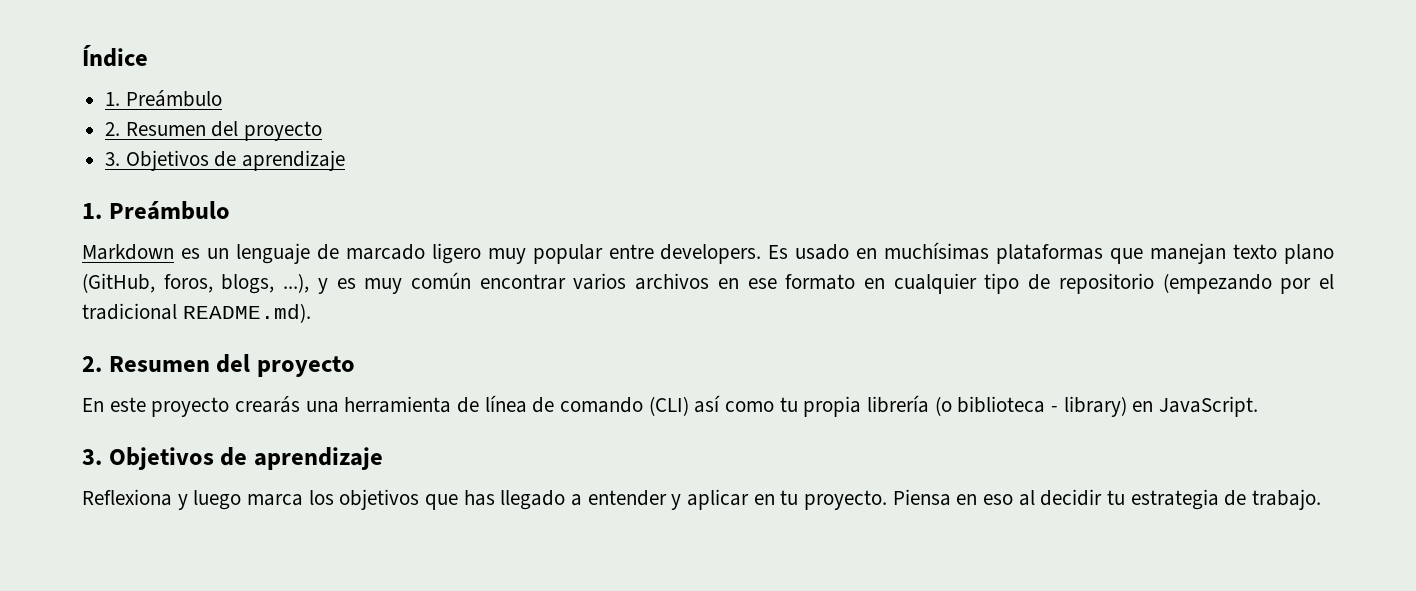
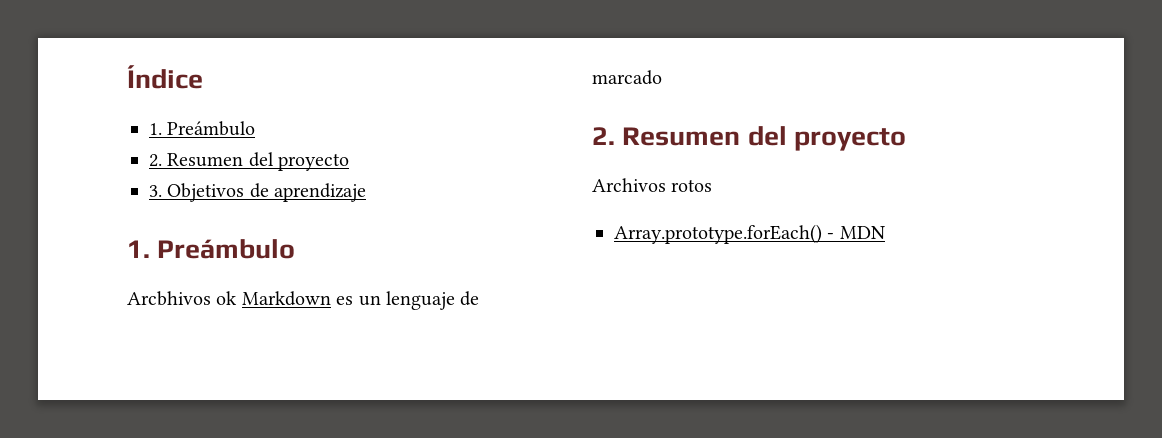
(230, 210) none -> [127,291,238,306] Arcbhivos ok
[431,242,1334,264] [82,272,1334,294] [82,303,311,323] [82,354,355,377] [82,395,1259,417] [82,447,383,470] [82,489,1322,510] ligero muy popular entre developers. Es usado en muchísimas plataformas que manejan texto plano (GitHub, foros, blogs, ...), y es muy común encontrar varios archivos en ese formato en cualquier tipo de repositorio (empezando por el tradicional README.md). // 2. Resumen del proyecto // En este proyecto crearás una herramienta de línea de comando (CLI) así como tu propia librería (o biblioteca - library) en JavaScript. // 3. Objetivos de aprendizaje // Reflexiona y luego marca los objetivos que has llegado a entender y aplicar en tu proyecto. Piensa en eso al decidir tu estrategia de trabajo. -> [592,126,906,151] [592,178,713,192] [614,224,885,244] // 2. Resumen del proyecto // Archivos rotos // Array.prototype.forEach() - MDN

